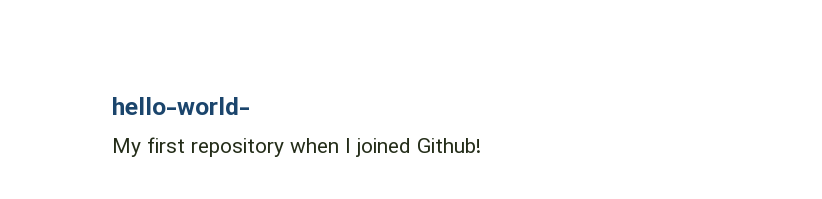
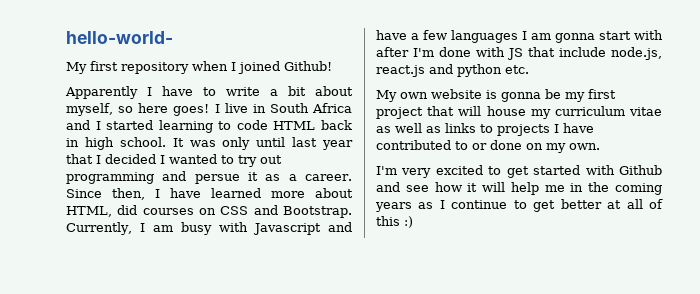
(481, 145) none -> [65,86,353,99] [66,103,352,116] [66,120,353,133] [66,137,353,150] [66,154,282,167] [66,171,353,184] [66,188,353,200] [66,205,352,218] [66,222,352,235] [376,30,663,43] [376,47,662,60] [376,64,529,77] [376,89,616,102] [376,106,662,119] [376,123,594,136] [376,140,600,153] [376,165,662,178] [376,182,662,195] [375,199,663,212] [376,216,413,228] // Apparently I have to write a bit about myself, so here goes! I live in South Africa and I started learning to code HTML back in high school. It was only until last year that I decided I wanted to try out programming and persue it as a career. Since then, I have learned more about HTML, did courses on CSS and Bootstrap. Currently, I am busy with Javascript and have a few languages I am gonna start with after I'm done with JS that include node.js, react.js and python etc. // My own website is gonna be my first project that will house my curriculum vitae as well as links to projects I have contributed to or done on my own. // I'm very excited to get started with Github and see how it will help me in the coming years as I continue to get better at all of this :)

